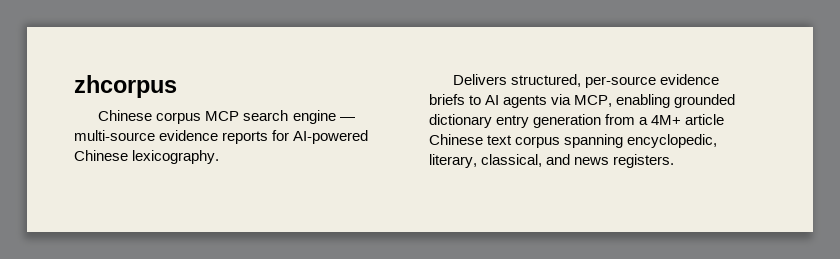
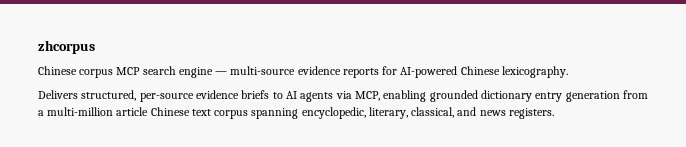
[651,115,682,125] 4M+ -> [47,107,114,116] multi-million

